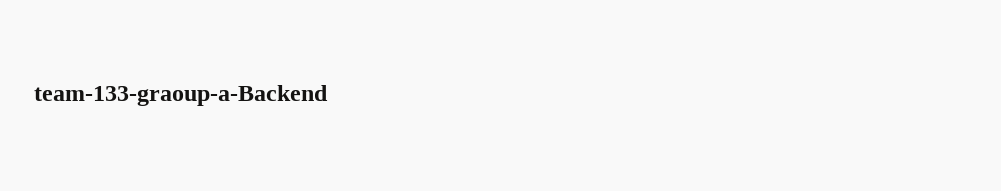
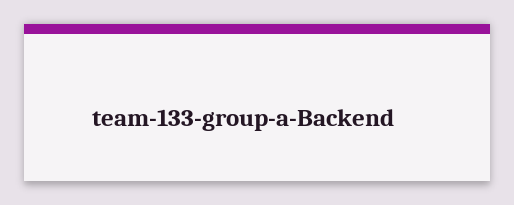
[34,85,328,106] team-133-graoup-a-Backend -> [92,109,394,131] team-133-group-a-Backend

